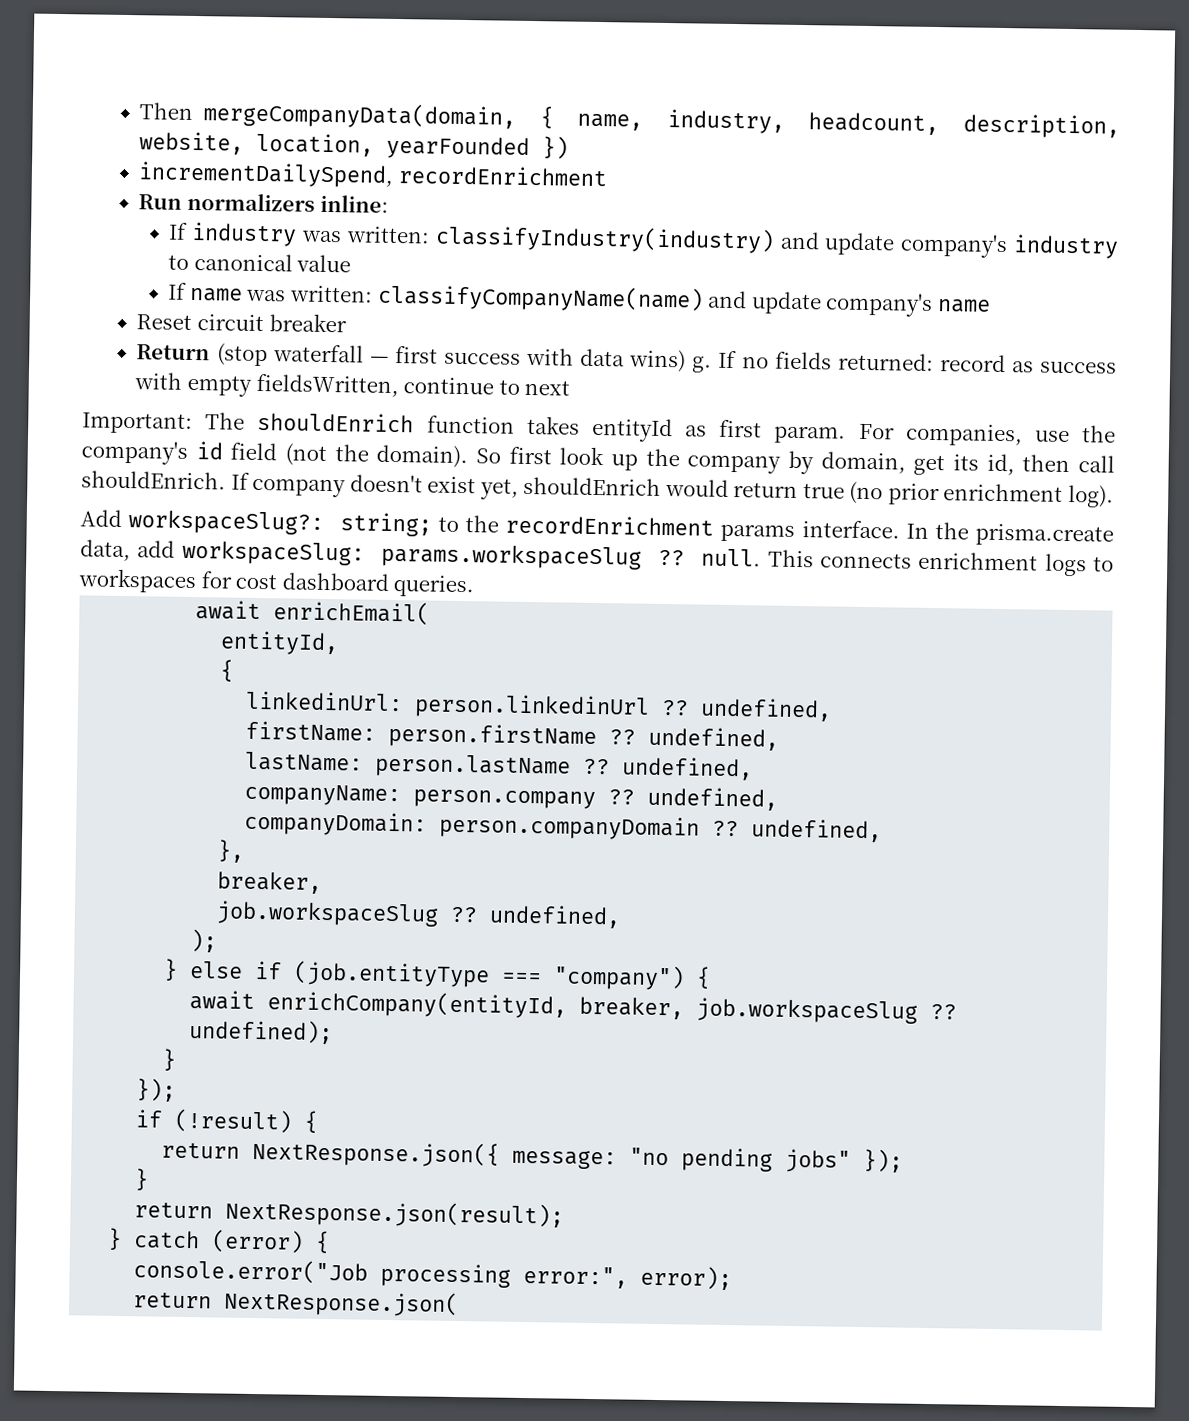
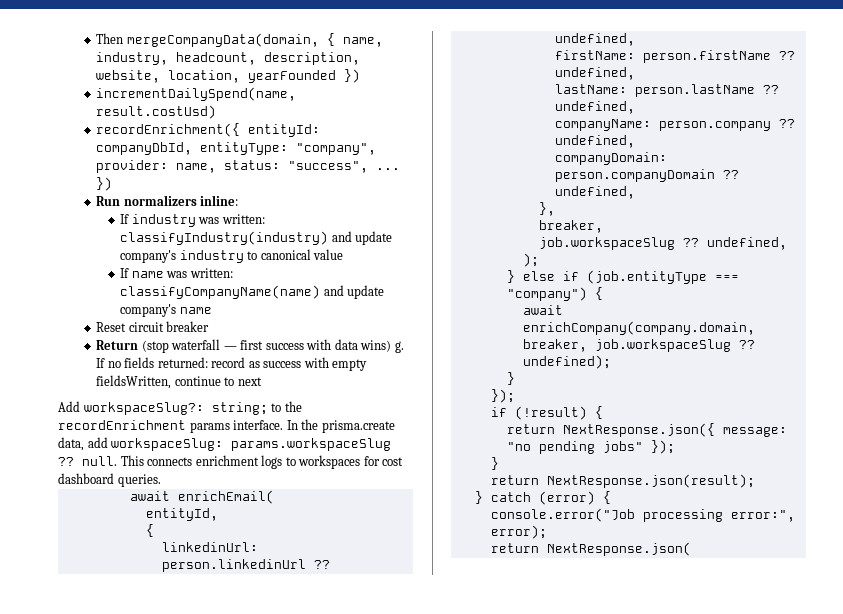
[138,161,608,188] incrementDailySpend, recordEnrichment -> [96,87,297,101] [96,105,217,119] [96,123,321,137] [96,142,377,155] [96,160,401,173] [96,177,113,191] incrementDailySpend(name, result.costUsd) // recordEnrichment({ entityId: companyDbId, entityType: "company", provider: name, status: "success", ... })
[82,411,1116,447] [81,440,1115,476] [81,470,1114,508] // Important: The shouldEnrich function takes entityId as first param. For companies, use the company's id field (not the domain). So first look up the company by domain, get its id, then call shouldEnrich. If company doesn't exist yet, shouldEnrich would return true (no prior enrichment log). -> (262, 381) none
[267,990,568,1019] enrichCompany(entityId, -> [522,321,755,335] enrichCompany(company.domain,

